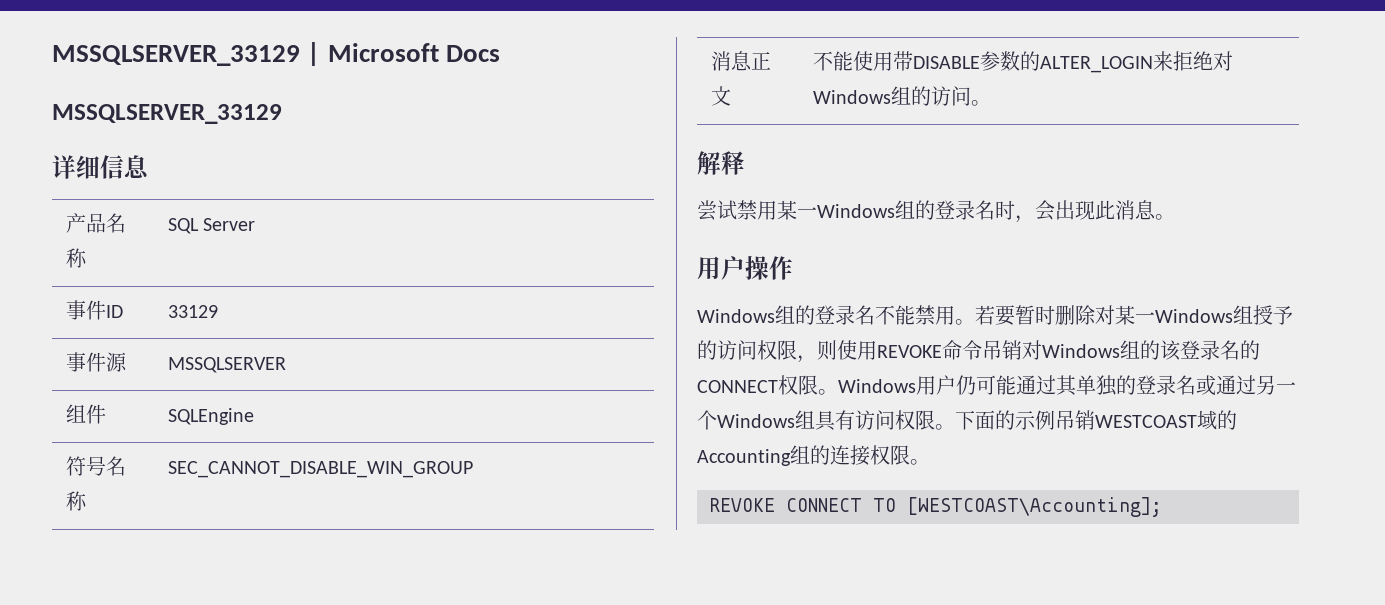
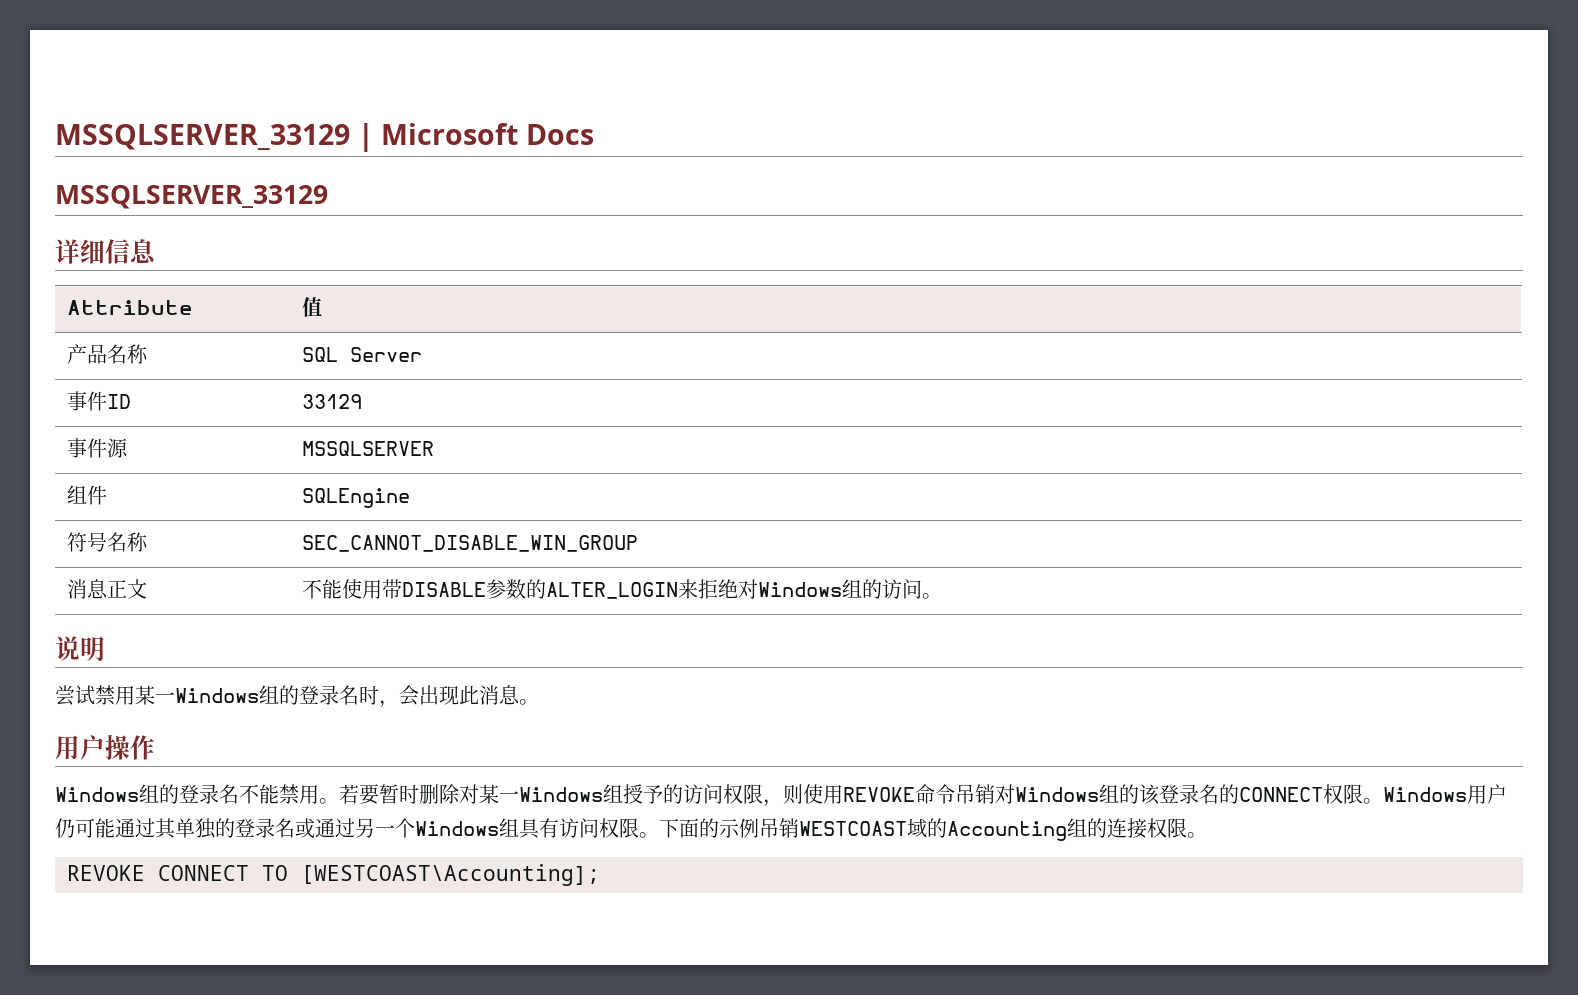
(149, 167) none -> [67,300,194,315] [302,297,323,317] // Attribute | 值
[697,151,745,175] 解释 -> [55,636,105,661] 说明

